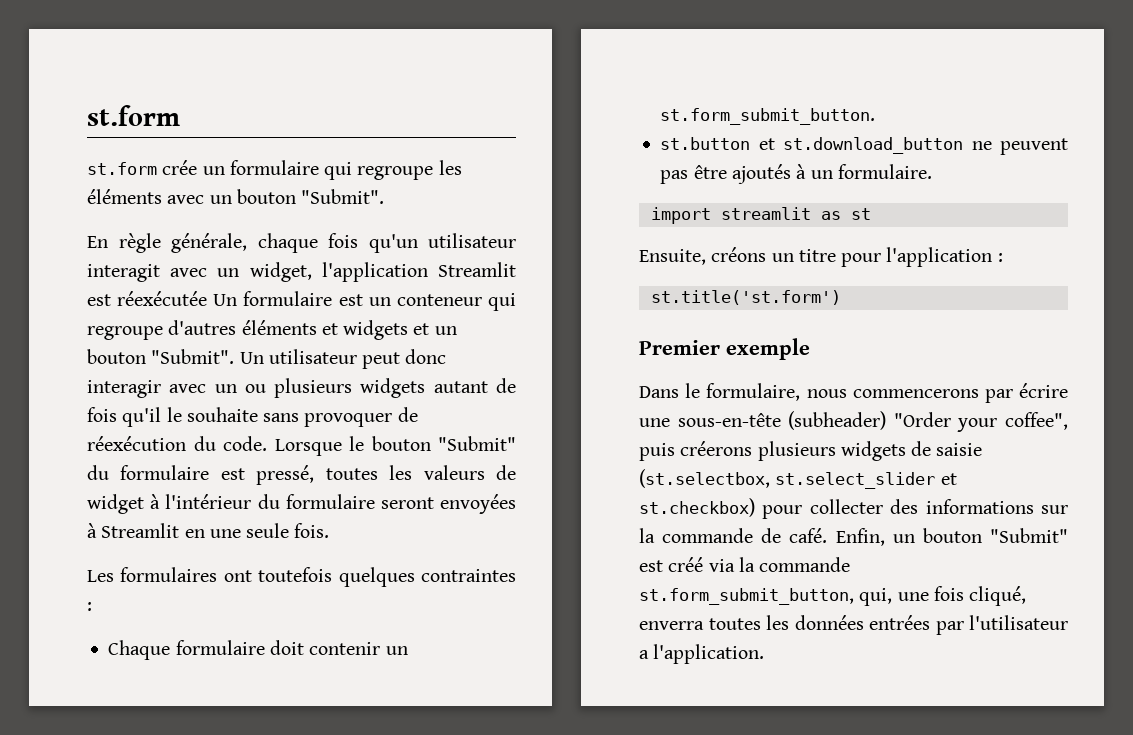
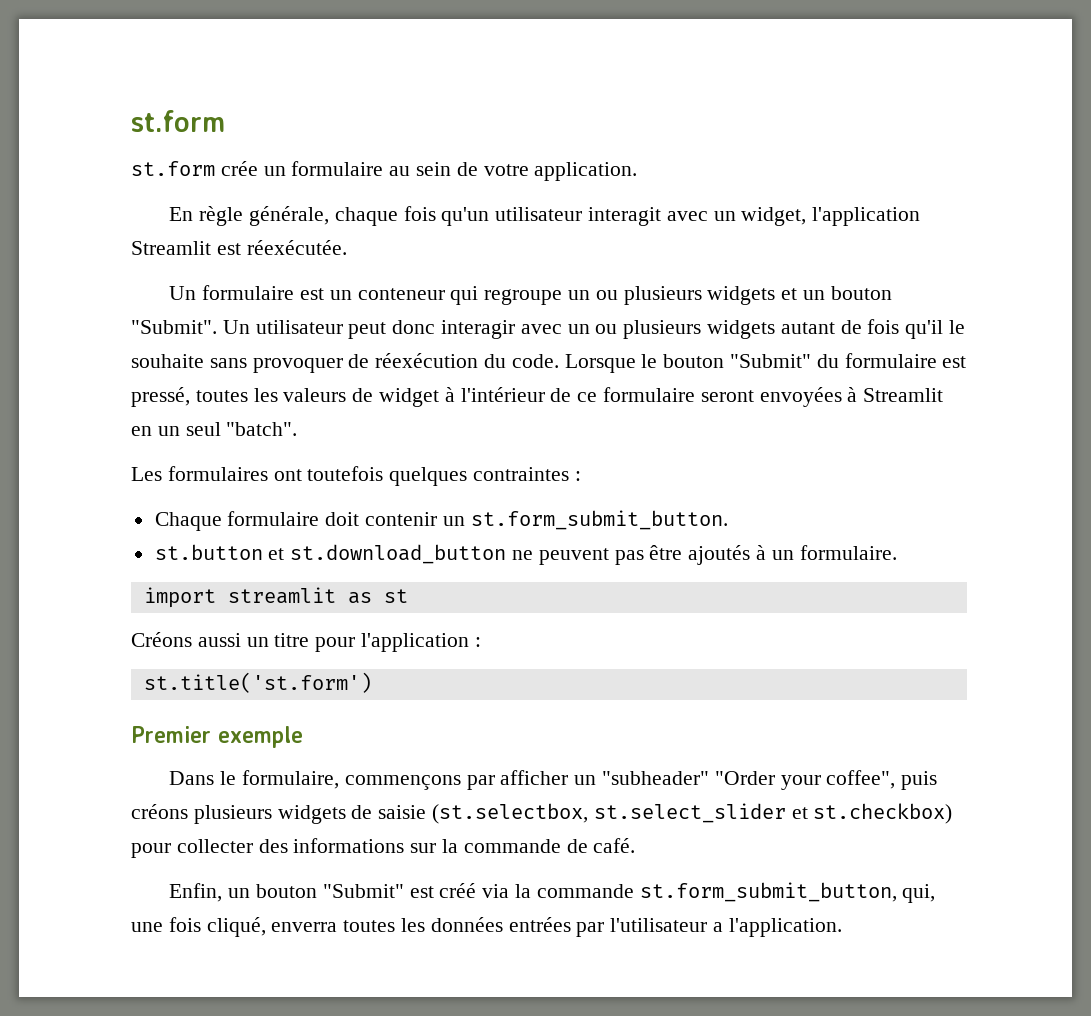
[324,160,462,180] [87,189,385,204] qui regroupe les éléments avec un bouton "Submit". -> [389,162,638,181] au sein de votre application.
[117,291,208,306] réexécutée -> [246,240,347,255] réexécutée. //
[168,320,338,335] d'autres éléments et -> [568,286,702,305] un ou plusieurs
[257,494,280,509] du -> [550,388,598,402] de ce
[209,523,330,538] une seule fois. -> [157,422,298,436] un seul "batch".
[639,247,767,265] Ensuite, créons -> [131,632,241,647] Créons aussi
[806,383,1068,403] [639,411,887,430] nous commencerons par écrire une sous-en-tête (subheader) -> [344,770,710,790] commençons par afficher un "subheader"
[680,441,753,456] créerons -> [131,804,188,819] créons
(828, 535) none -> (636, 845) //

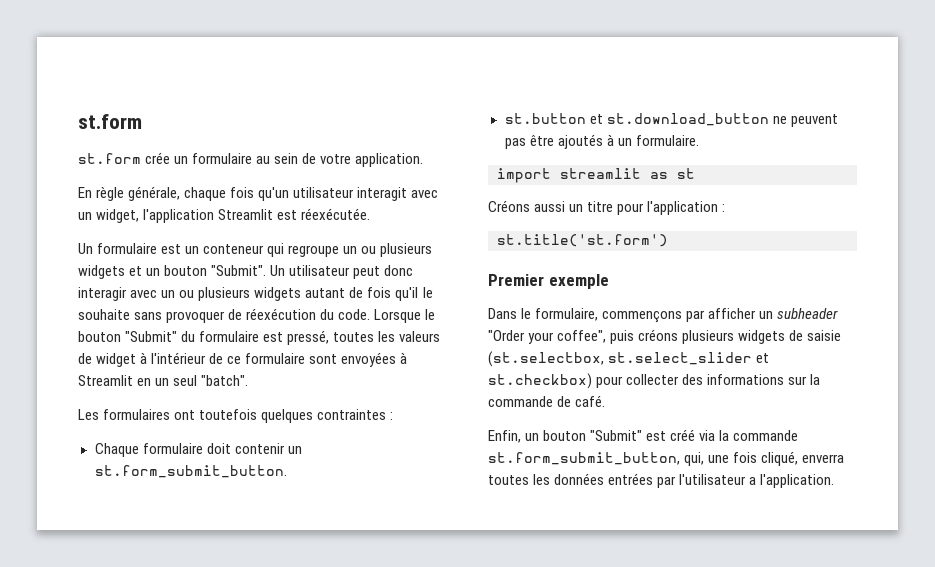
[700,390,754,402] seront -> [309,354,338,364] sont
[602,771,710,785] "subheader" -> [777,308,839,319] subheader

